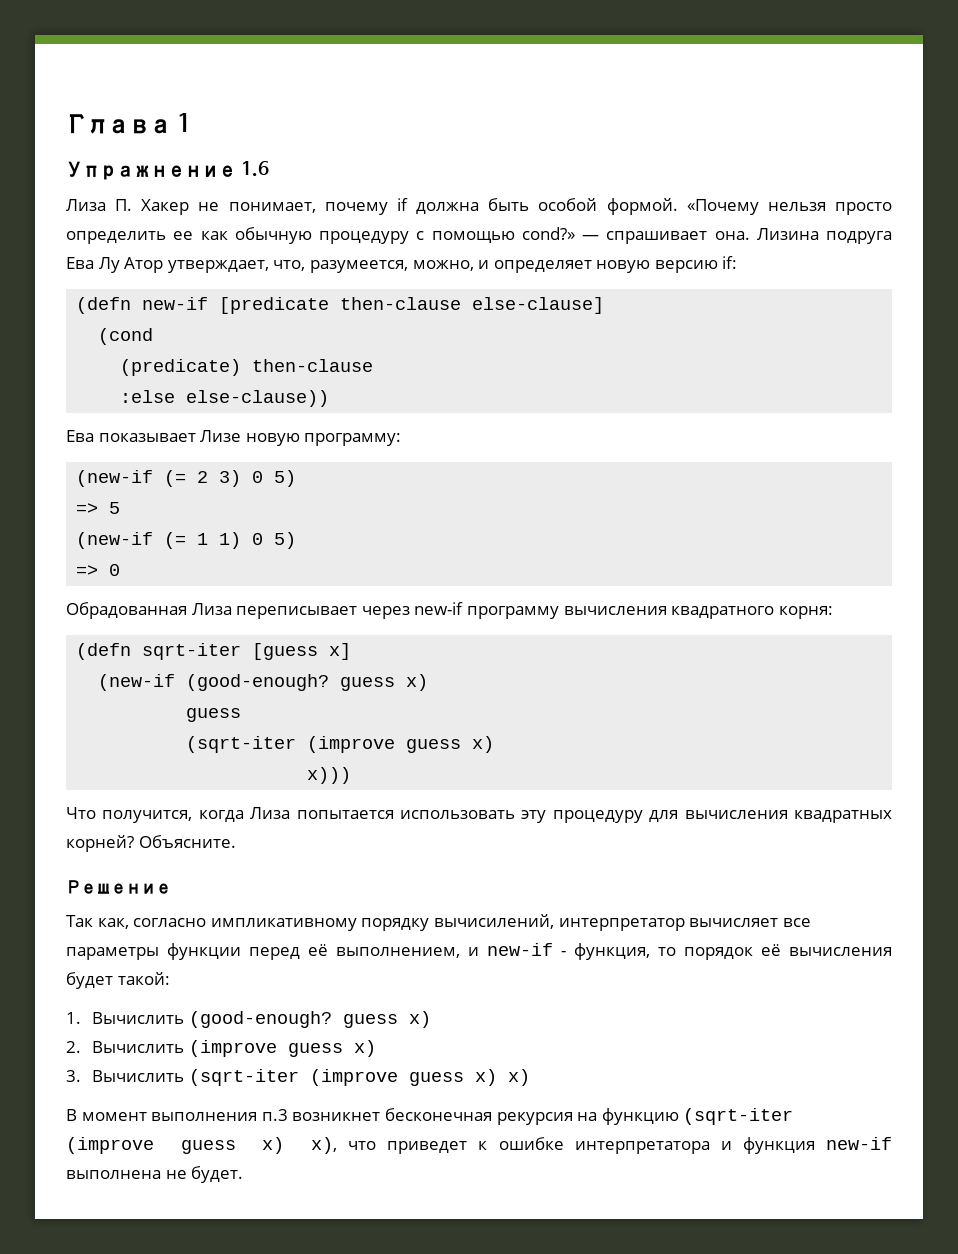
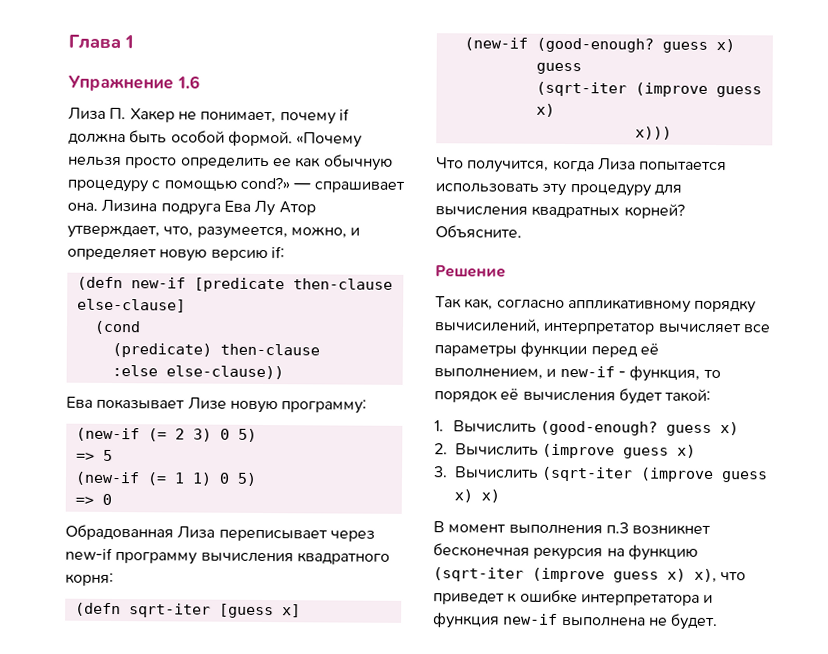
[210,918,357,931] импликативному -> [567,299,692,313] аппликативному

